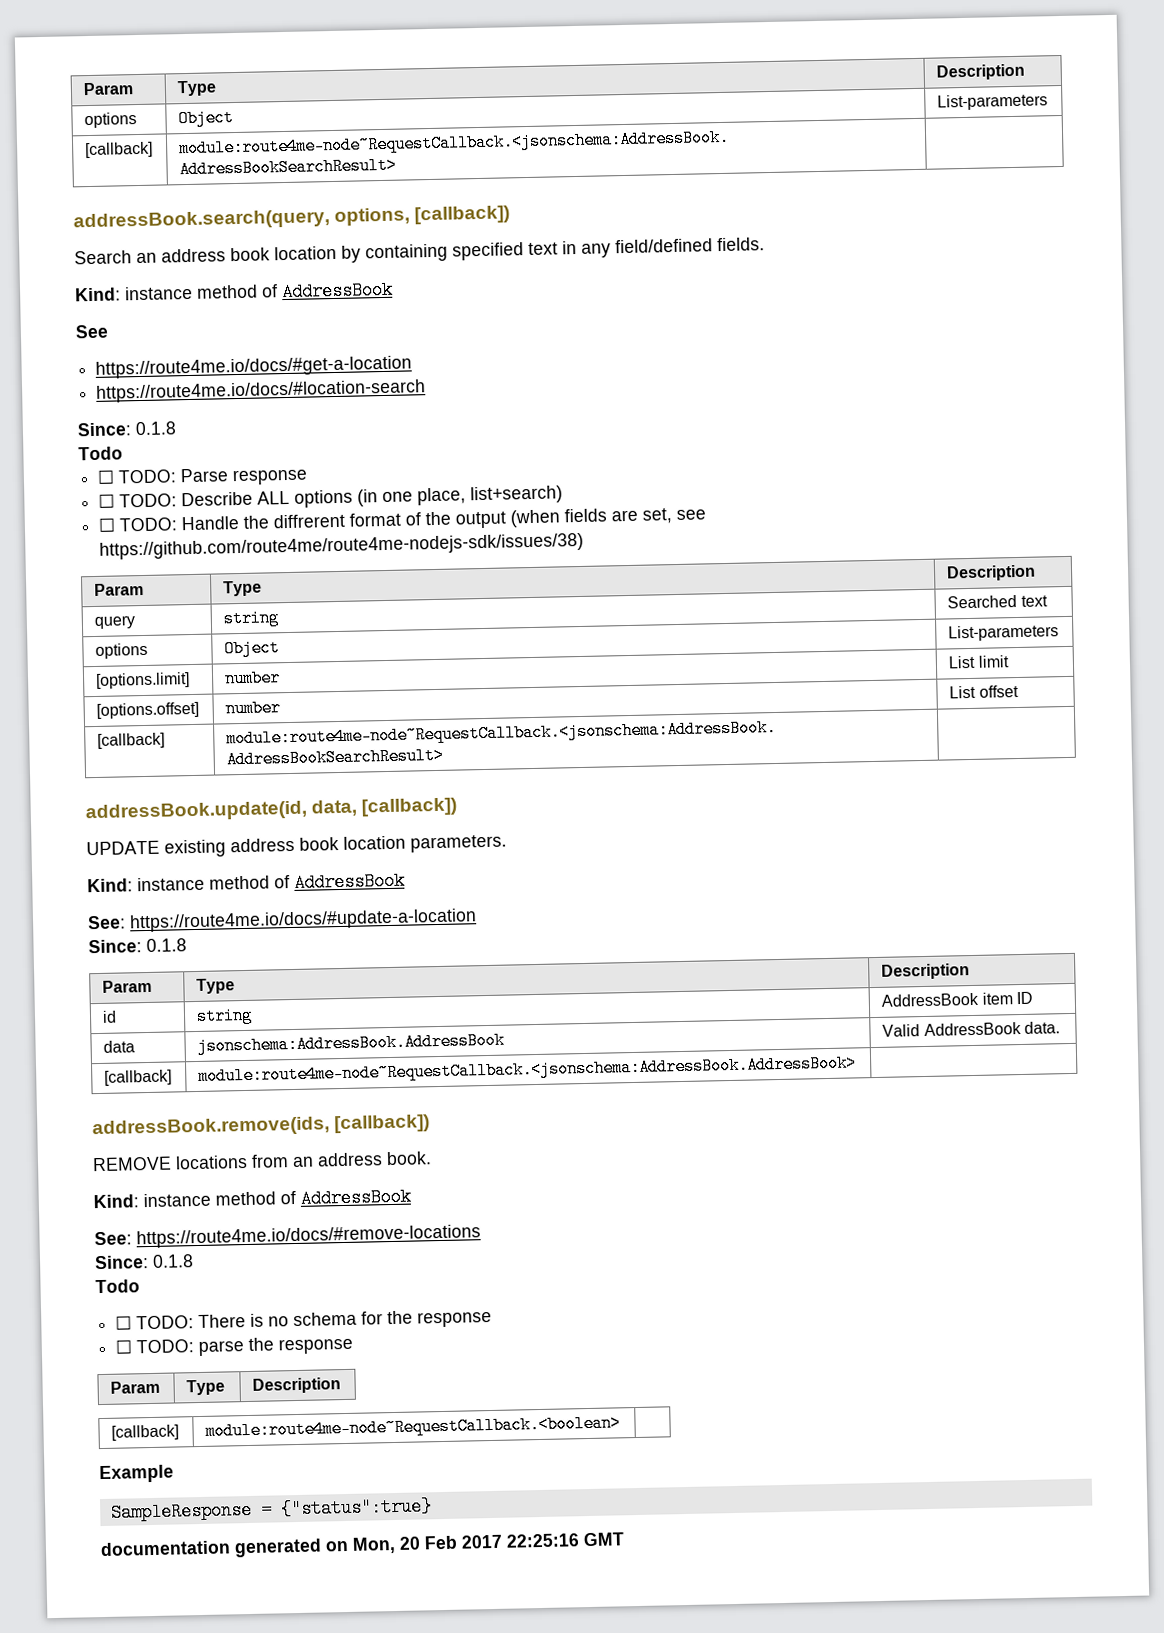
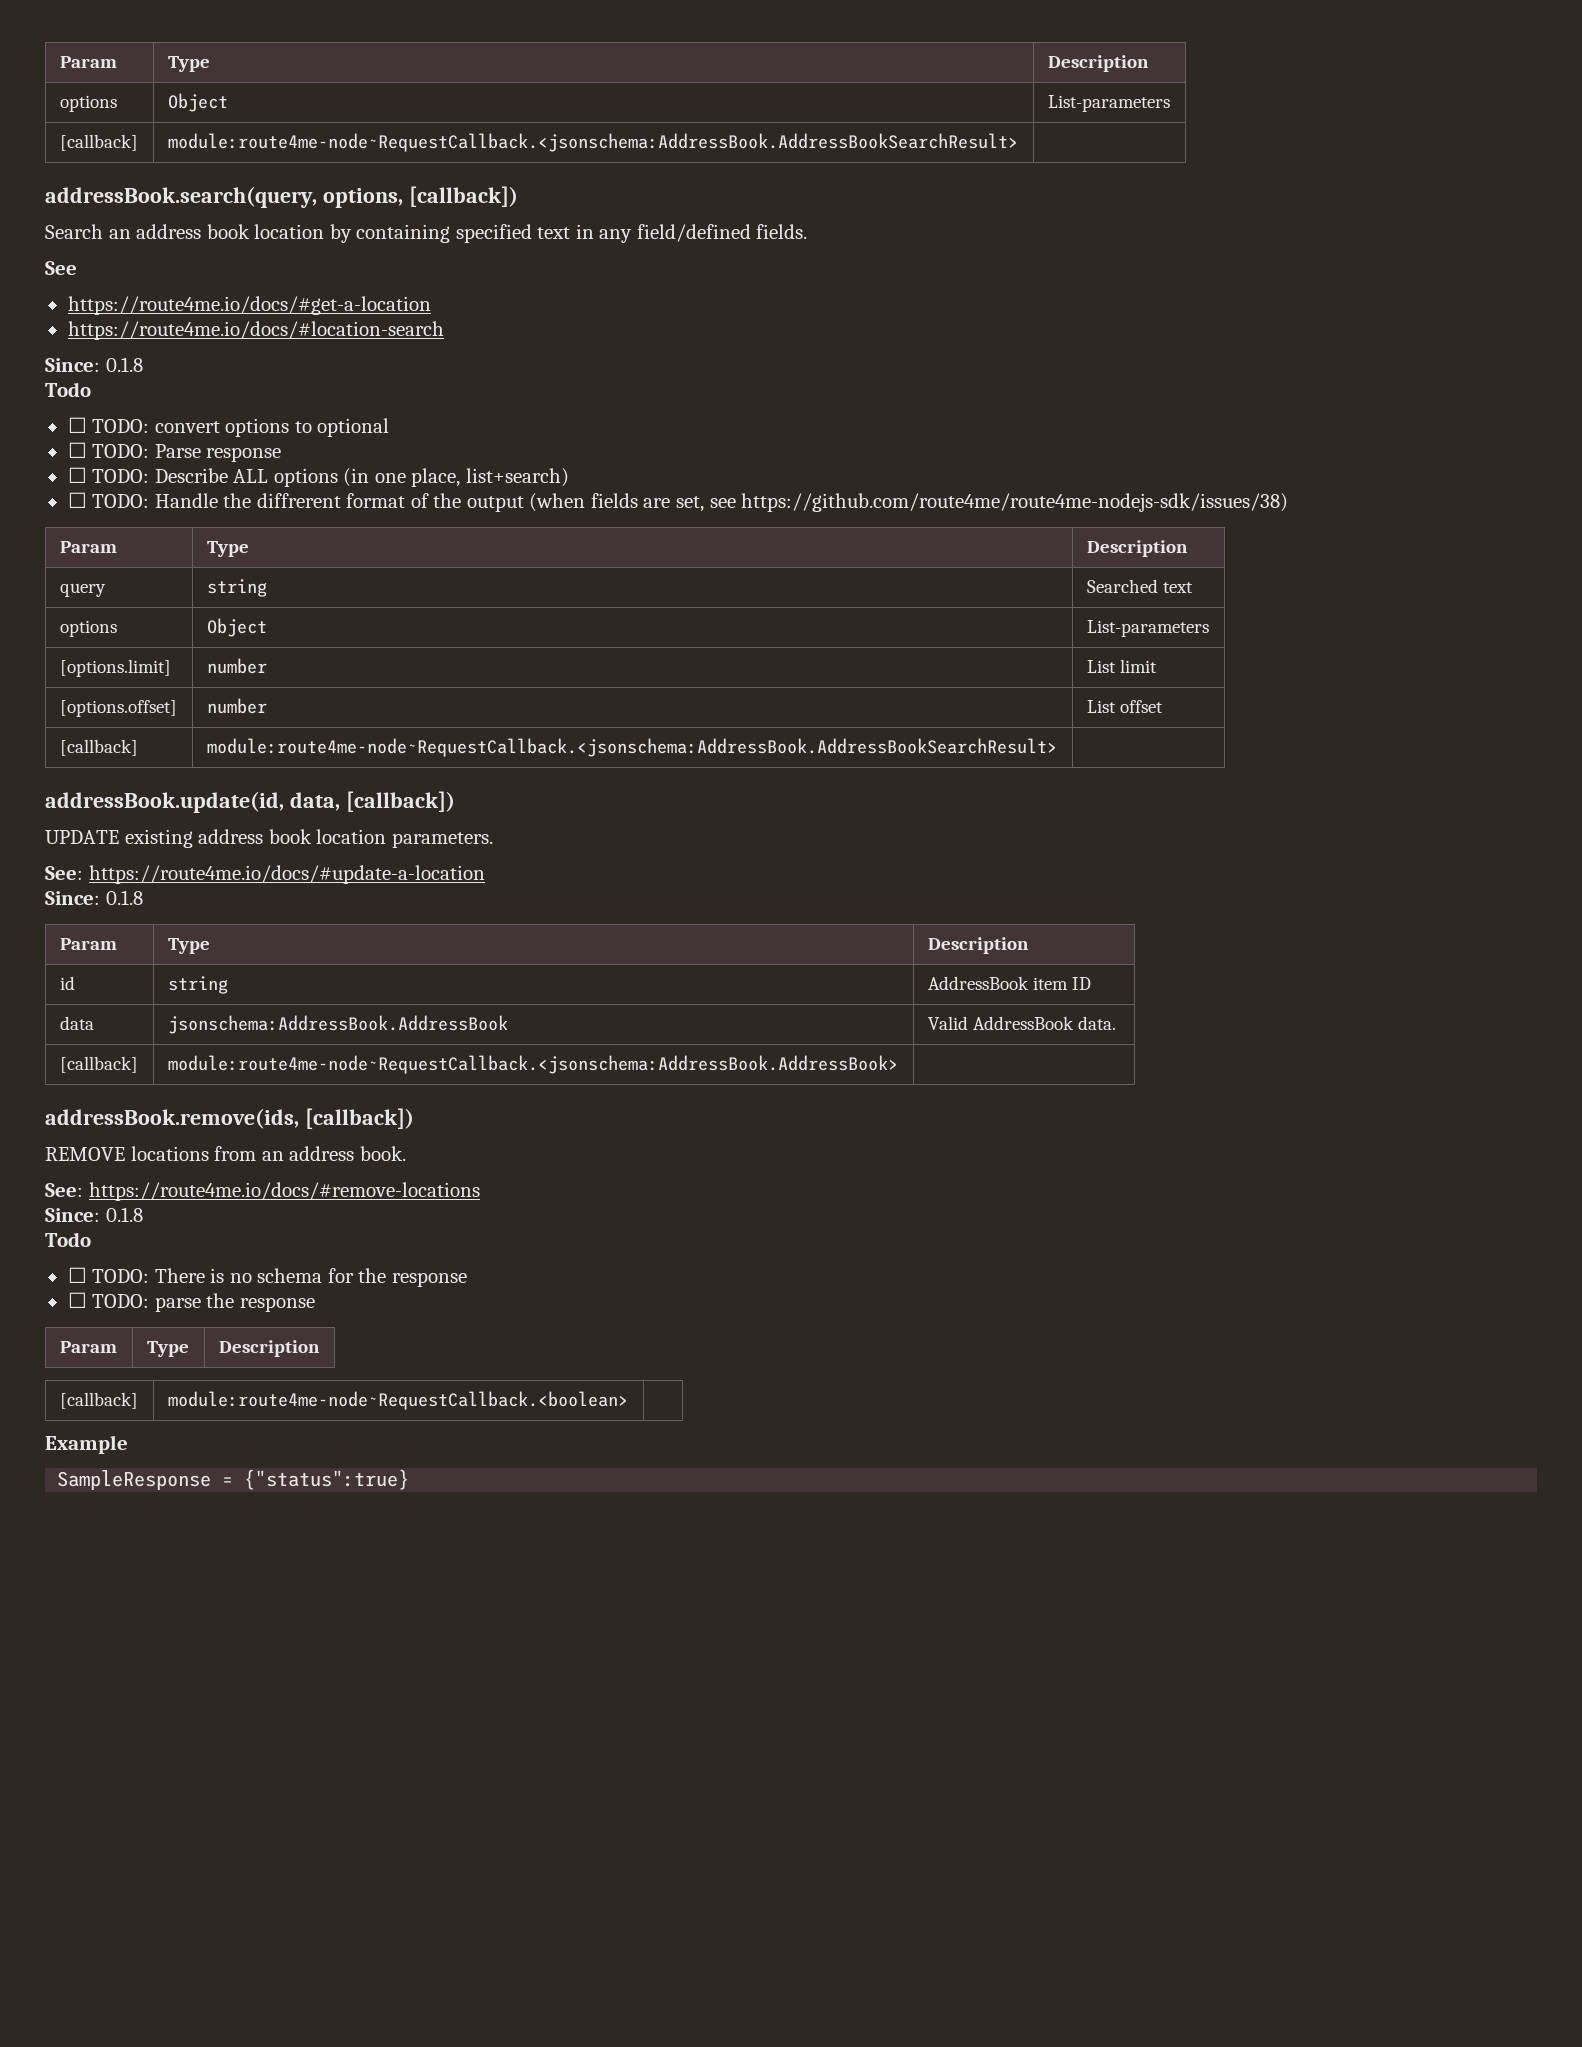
[75,280,393,302] // Kind: instance method of AddressBook -> (808, 231) none
(123, 453) none -> [67,417,390,437] // ☐ TODO: convert options to optional
[87,871,405,893] // Kind: instance method of AddressBook -> (493, 840) none
[93,1187,411,1209] // Kind: instance method of AddressBook -> (406, 1153) none
[100,1532,625,1558] // documentation generated on Mon, 20 Feb 2017 22:25:16 GMT -> (410, 1479) none

